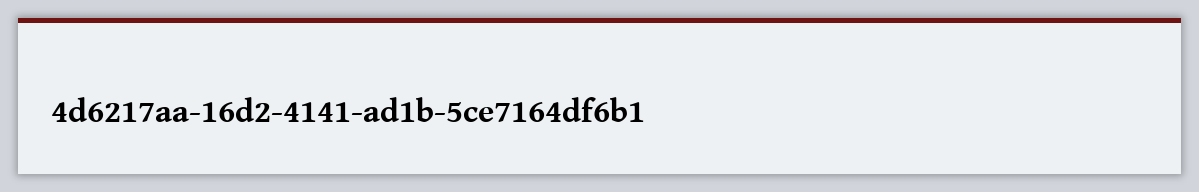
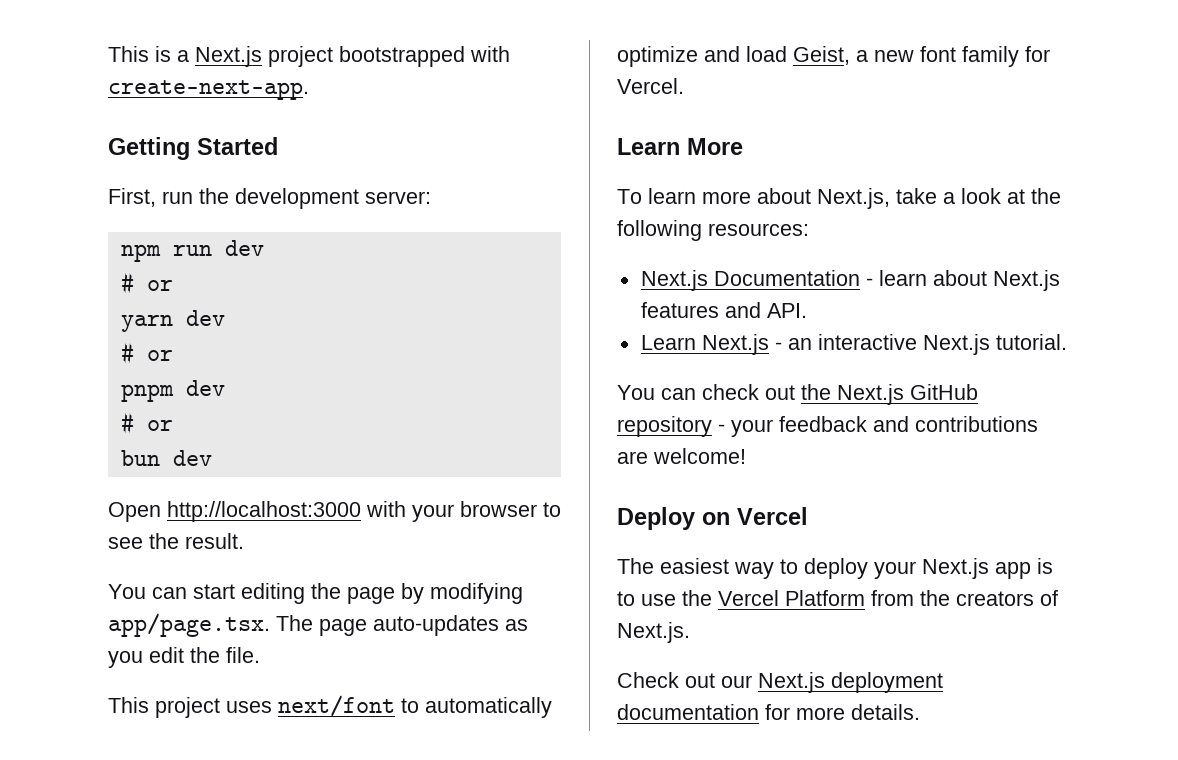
[51,97,645,122] 4d6217aa-16d2-4141-ad1b-5ce7164df6b1 -> [108,46,510,67] [108,80,309,100] [108,137,278,160] [108,188,431,209] [120,240,264,262] [120,272,173,294] [120,310,225,332] [120,342,173,364] [120,380,225,402] [120,412,173,434] [120,450,212,466] [108,501,561,522] [108,533,244,549] [108,583,523,604] [108,613,528,637] [108,647,260,668] [108,695,552,718] [617,46,1050,67] [617,78,684,94] [617,138,743,155] [617,188,1061,209] [617,220,809,241] [640,270,1060,291] [640,302,807,318] [640,334,1067,355] [617,384,978,405] [617,416,1038,437] [617,448,746,464] [617,507,808,530] [617,558,1053,579] [617,590,1058,606] [617,622,690,643] [617,672,943,693] [617,704,920,720] This is a Next.js project bootstrapped with create-next-app. // Getting Started // First, run the development server: // npm run dev // # or // yarn dev // # or // pnpm dev // # or // bun dev // Open http://localhost:3000 with your browser to see the result. // You can start editing the page by modifying app/page.tsx. The page auto-updates as you edit the file. // This project uses next/font to automatically optimize and load Geist, a new font family for Vercel. // Learn More // To learn more about Next.js, take a look at the following resources: // Next.js Documentation - learn about Next.js features and API. // Learn Next.js - an interactive Next.js tutorial. // You can check out the Next.js GitHub repository - your feedback and contributions are welcome! // Deploy on Vercel // The easiest way to deploy your Next.js app is to use the Vercel Platform from the creators of Next.js. // Check out our Next.js deployment documentation for more details.

